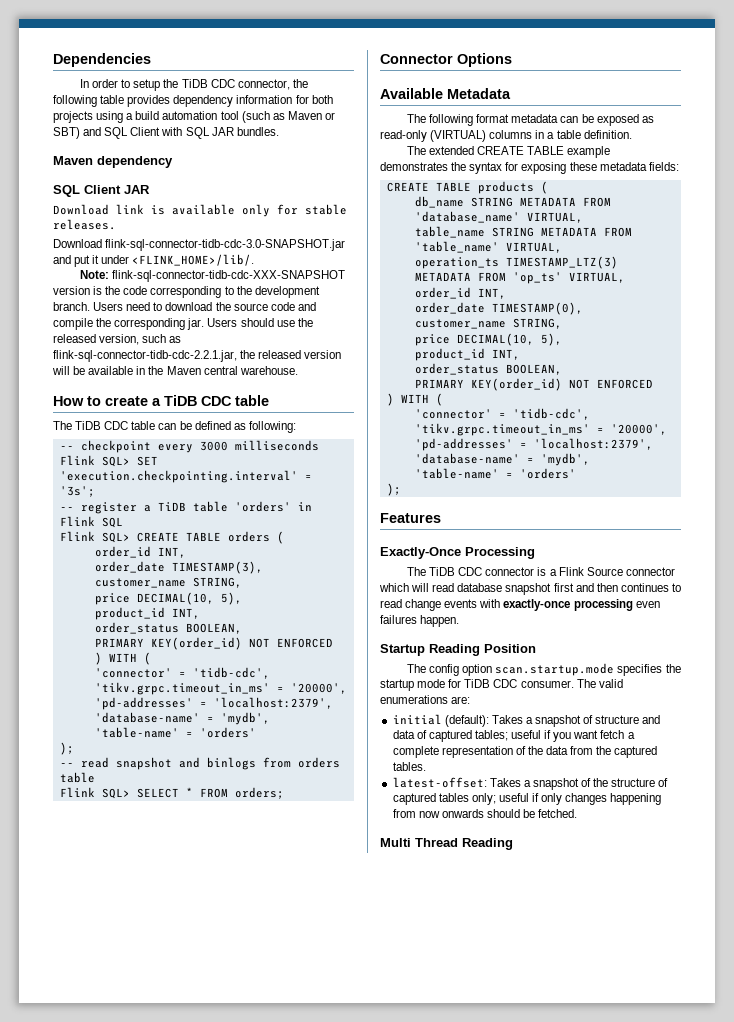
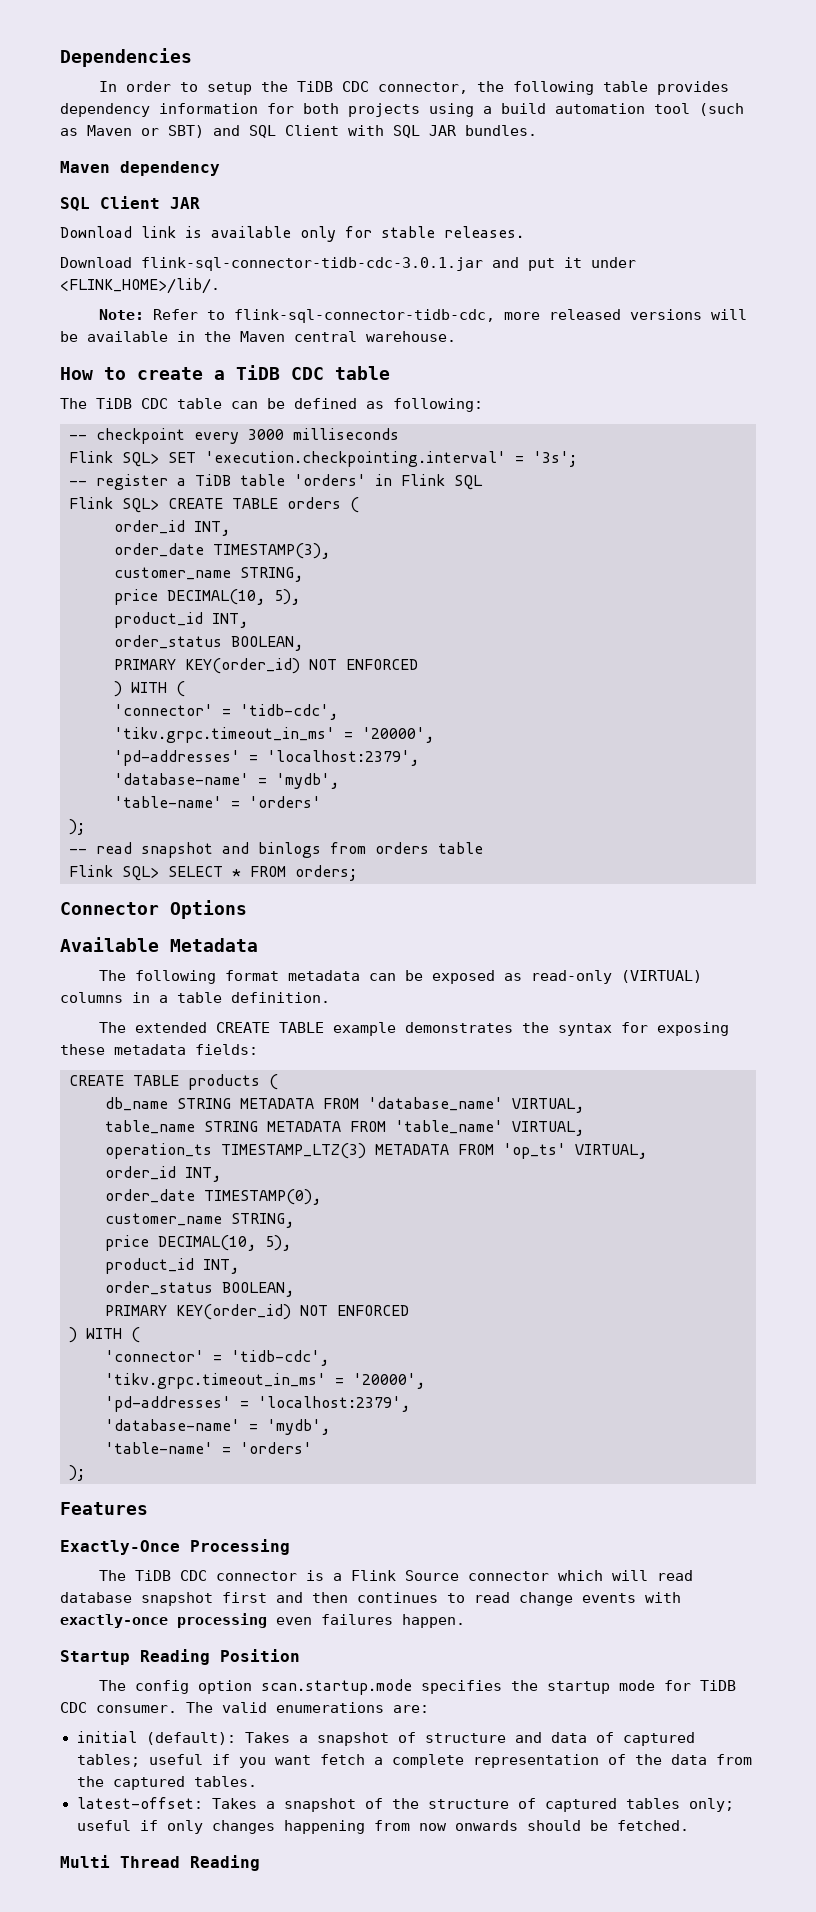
[105,239,346,251] flink-sql-connector-tidb-cdc-3.0-SNAPSHOT.jar -> [141,257,483,271] flink-sql-connector-tidb-cdc-3.0.1.jar
[112,270,346,282] [53,286,320,298] [53,302,316,311] [53,318,313,330] [53,334,182,345] [53,350,342,362] flink-sql-connector-tidb-cdc-XXX-SNAPSHOT version is the code corresponding to the development branch. Users need to download the source code and compile the corresponding jar. Users should use the released version, such as flink-sql-connector-tidb-cdc-2.2.1.jar, the released version -> [152,309,702,323] Refer to flink-sql-connector-tidb-cdc, more released versions

